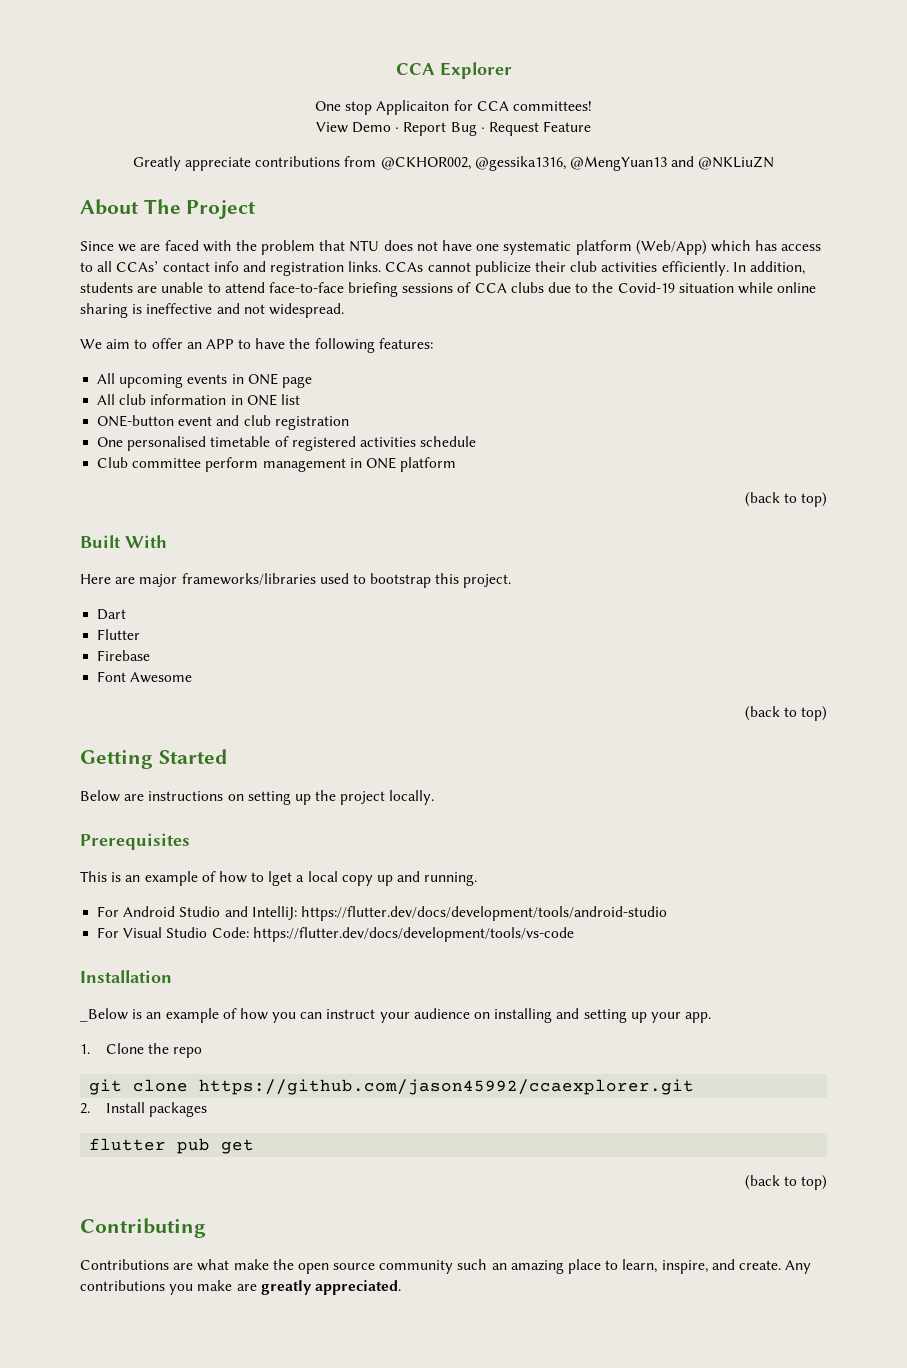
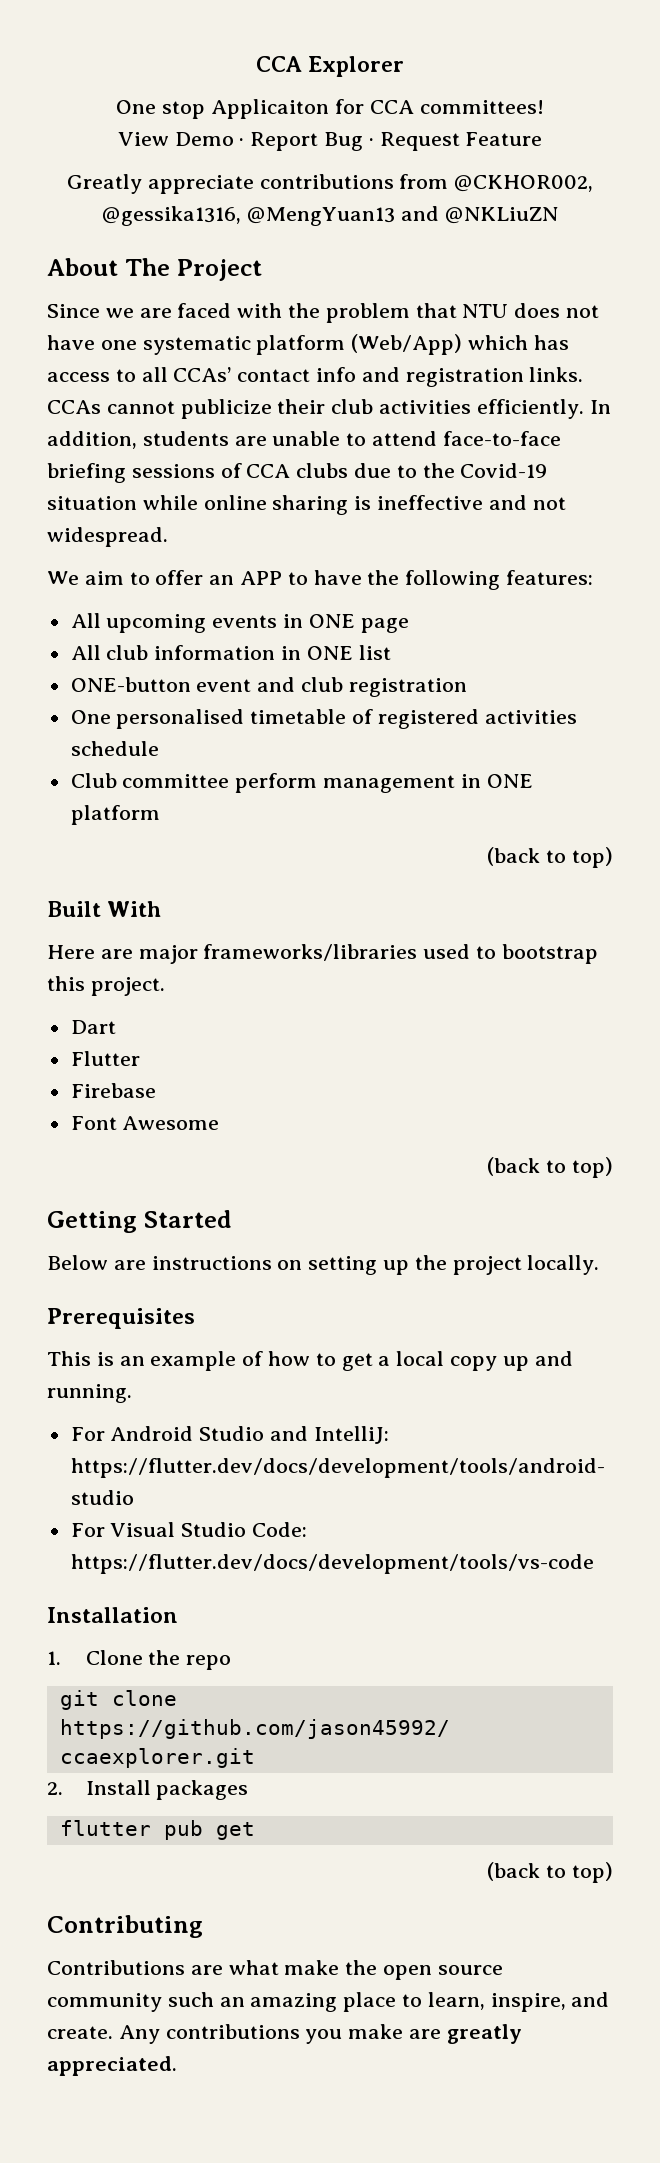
[268,871,293,886] lget -> [341,1353,373,1371] get
[80,1008,712,1023] // _Below is an example of how you can instruct your audience on installing and setting up your app. -> (178, 1615) none

